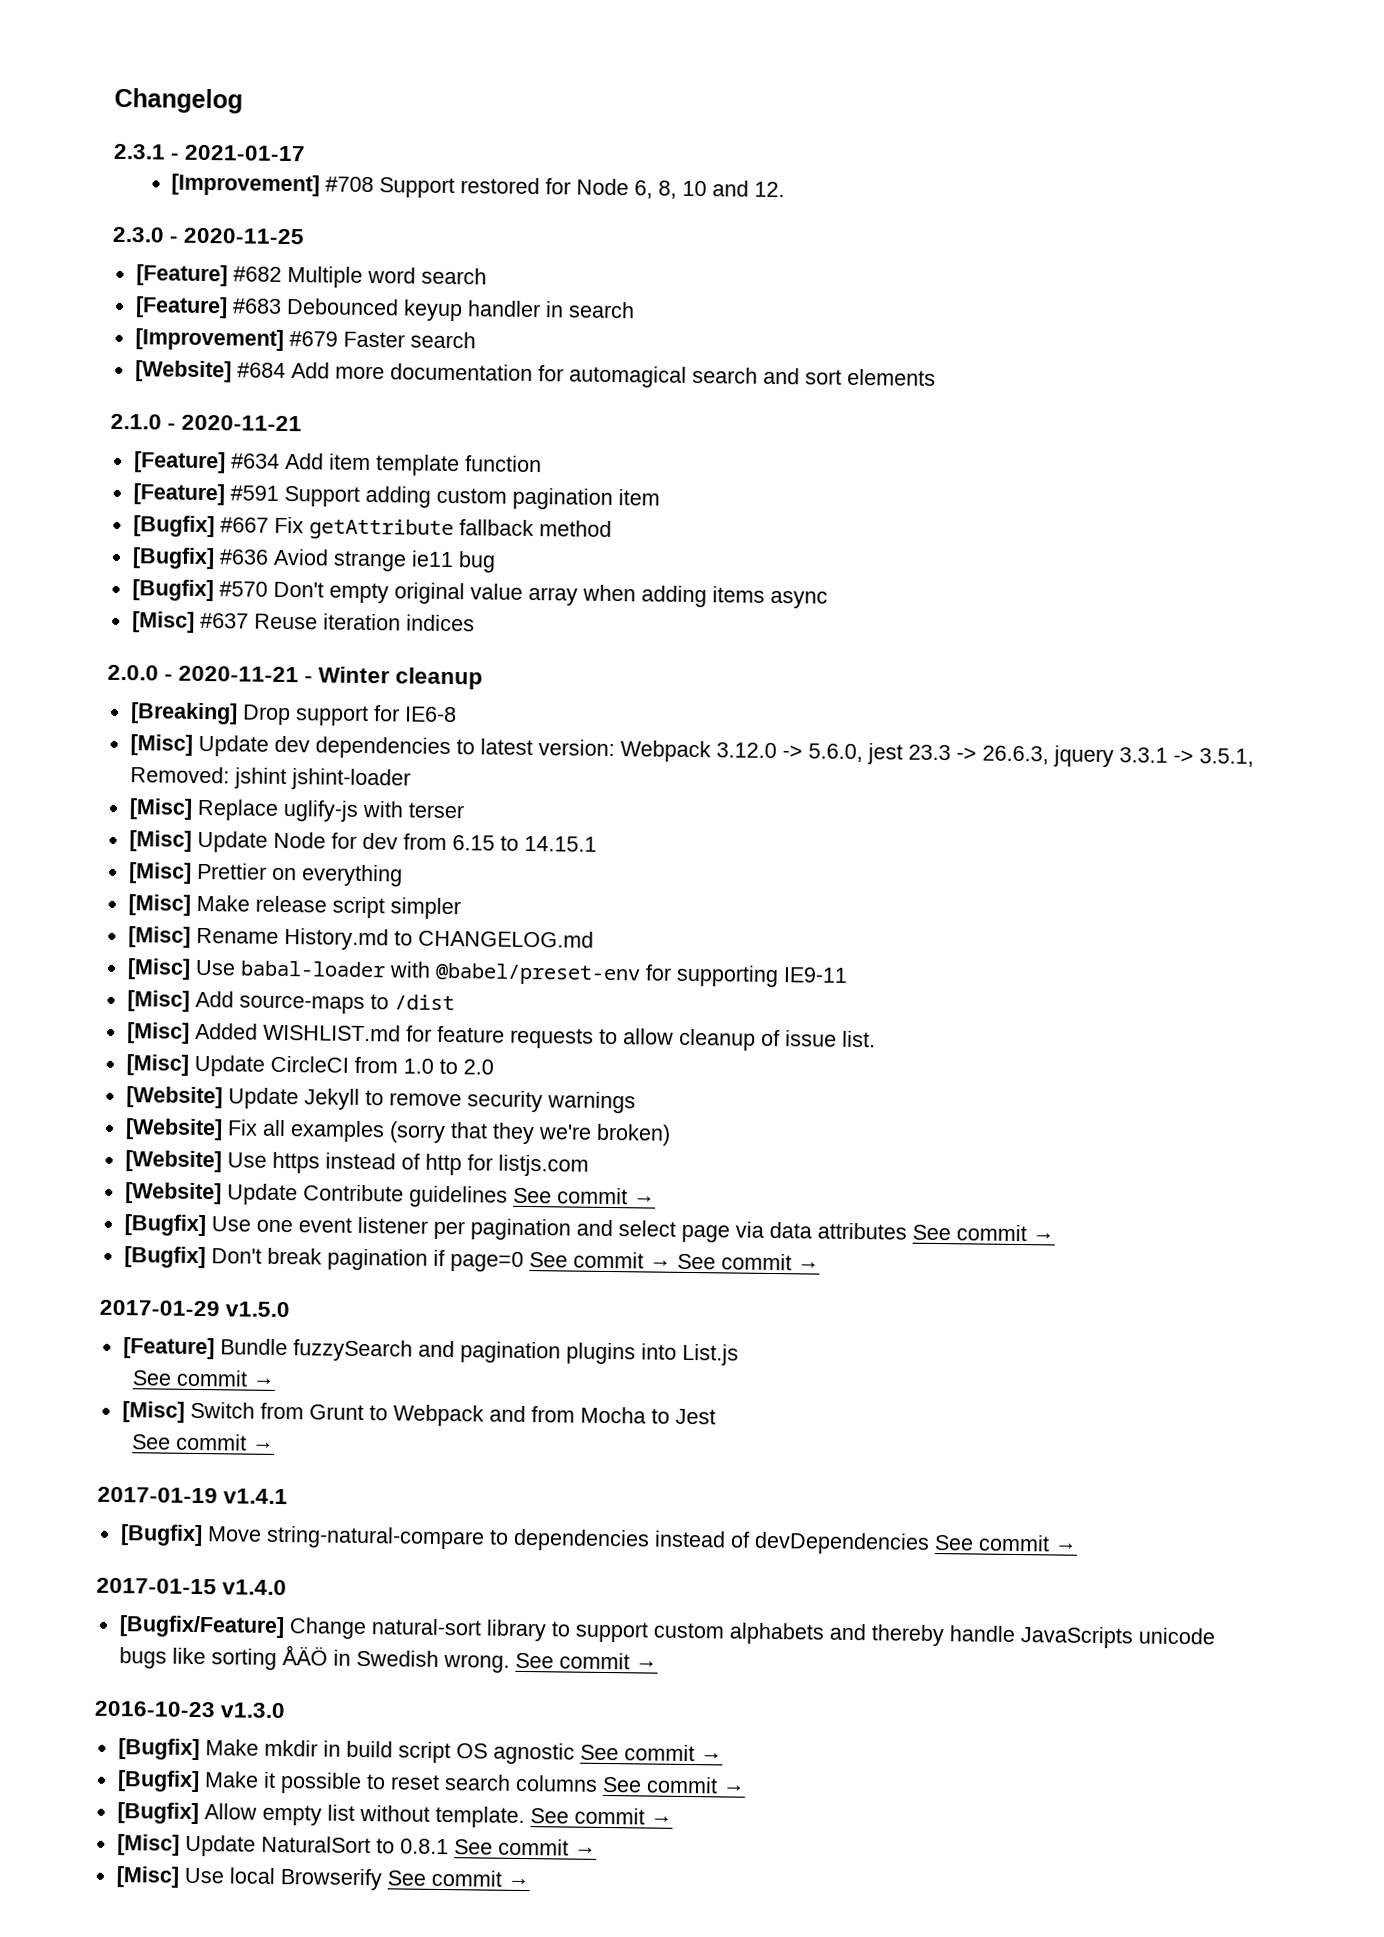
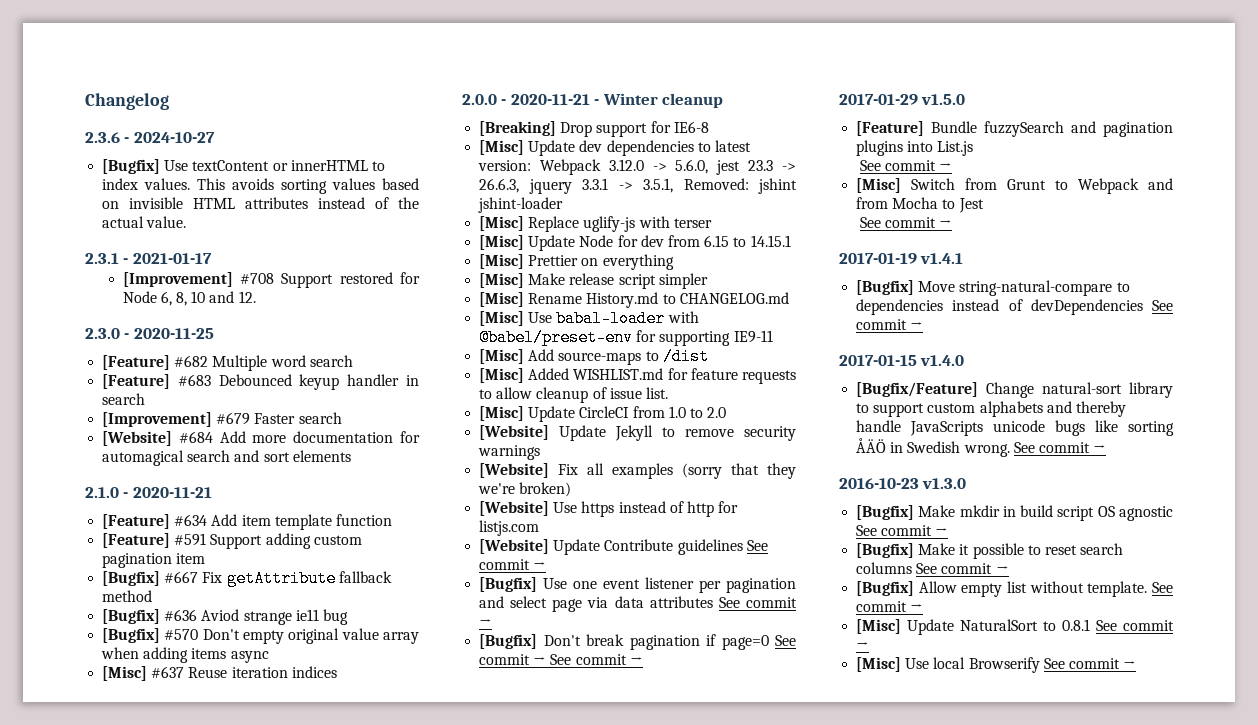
(243, 100) none -> [85,132,215,143] [102,159,385,174] [102,178,419,194] [102,197,419,209] [102,216,187,228] // 2.3.6 - 2024-10-27 // [Bugfix] Use textContent or innerHTML to index values. This avoids sorting values based on invisible HTML attributes instead of the actual value.

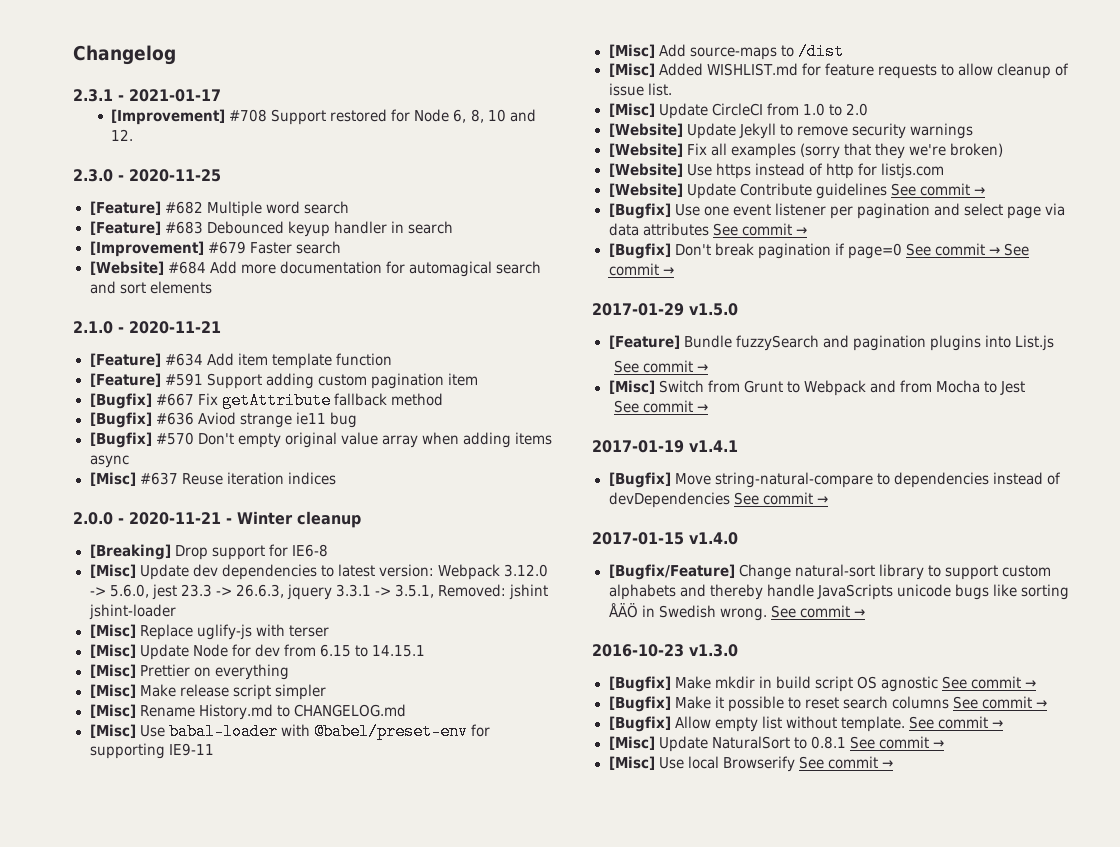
[85,132,215,143] [102,159,385,174] [102,178,419,194] [102,197,419,209] [102,216,187,228] // 2.3.6 - 2024-10-27 // [Bugfix] Use textContent or innerHTML to index values. This avoids sorting values based on invisible HTML attributes instead of the actual value. -> (176, 55) none

